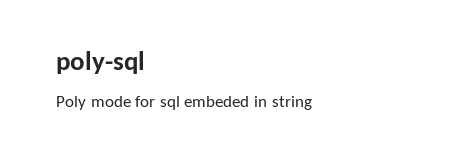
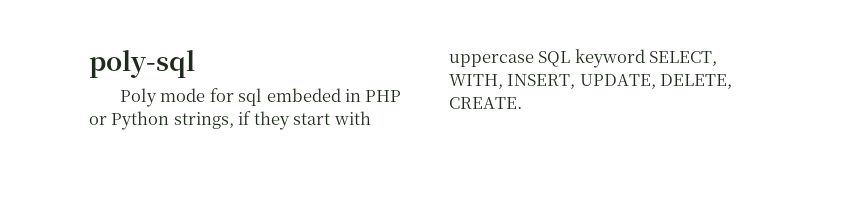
[271,96,312,110] string -> [365,90,402,102] [89,111,371,130] [449,49,718,68] [449,74,733,89] [449,97,522,109] PHP or Python strings, if they start with uppercase SQL keyword SELECT, WITH, INSERT, UPDATE, DELETE, CREATE.

